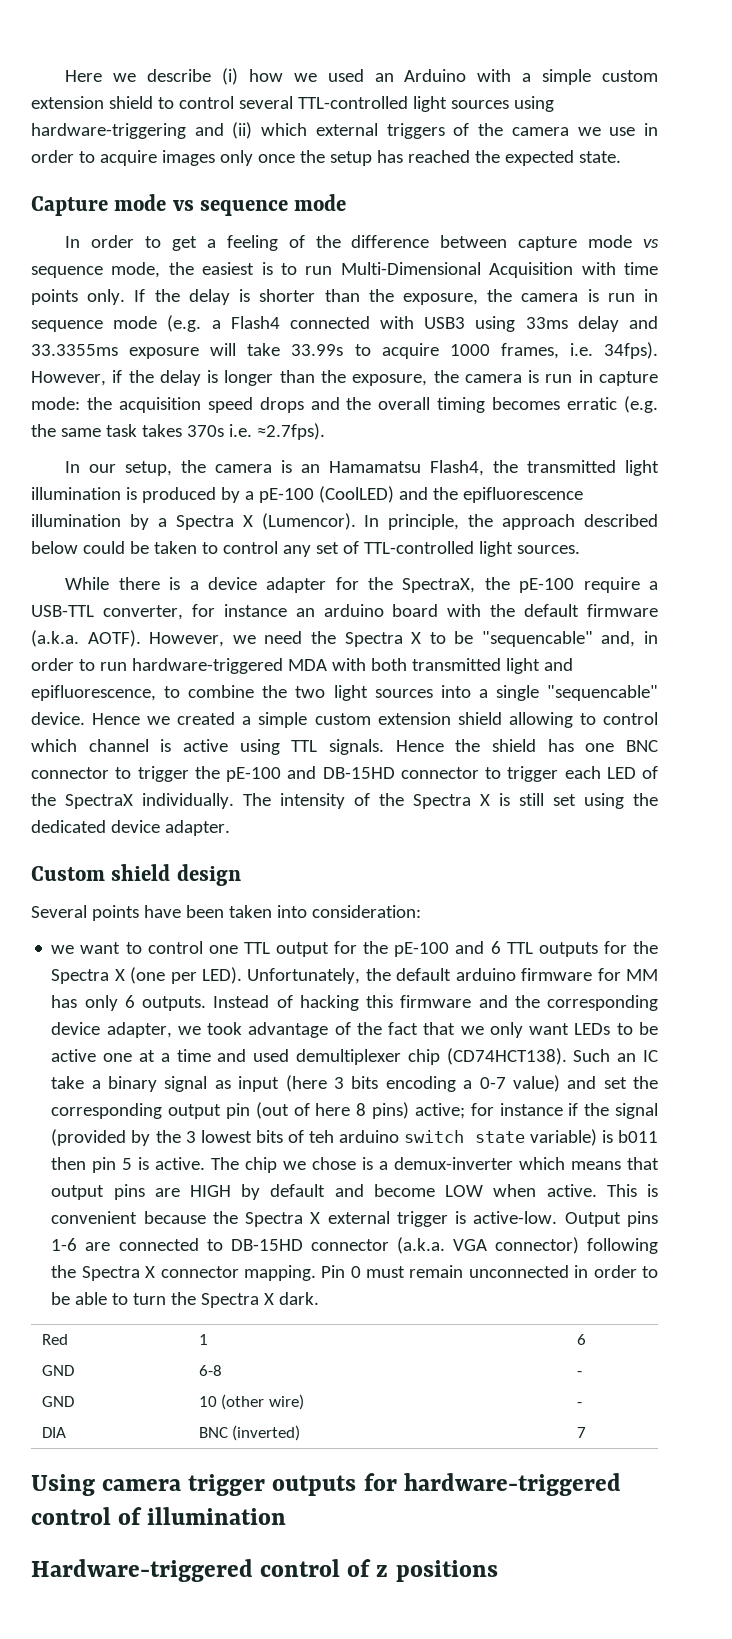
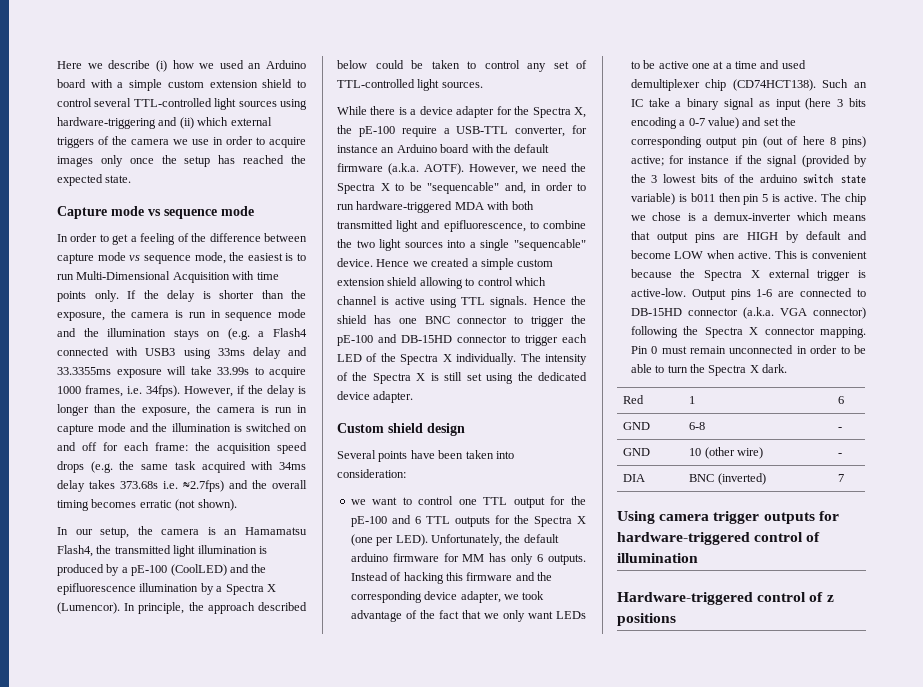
(467, 75) none -> [57,79,86,88] board
(158, 322) none -> [57,328,221,340] and the illumination stays on
[31,397,304,413] mode: the acquisition speed drops -> [98,423,307,432] [57,442,307,454] [57,461,306,473] [57,480,224,492] mode and the illumination is switched on and off for each frame: the acquisition speed drops (e.g. the same task acquired with 34ms delay takes 373.68s i.e. ≈2.7fps)
[624,396,658,413] [31,423,325,440] (e.g. the same task takes 370s i.e. ≈2.7fps). -> [175,499,237,511] (not shown).
[402,578,476,593] SpectraX, -> [532,107,586,118] Spectra X,
[323,604,384,617] arduino -> [396,144,437,153] Arduino
[65,794,133,809] SpectraX -> [400,354,452,365] Spectra X
[309,1130,335,1143] teh -> [739,174,755,183] the

